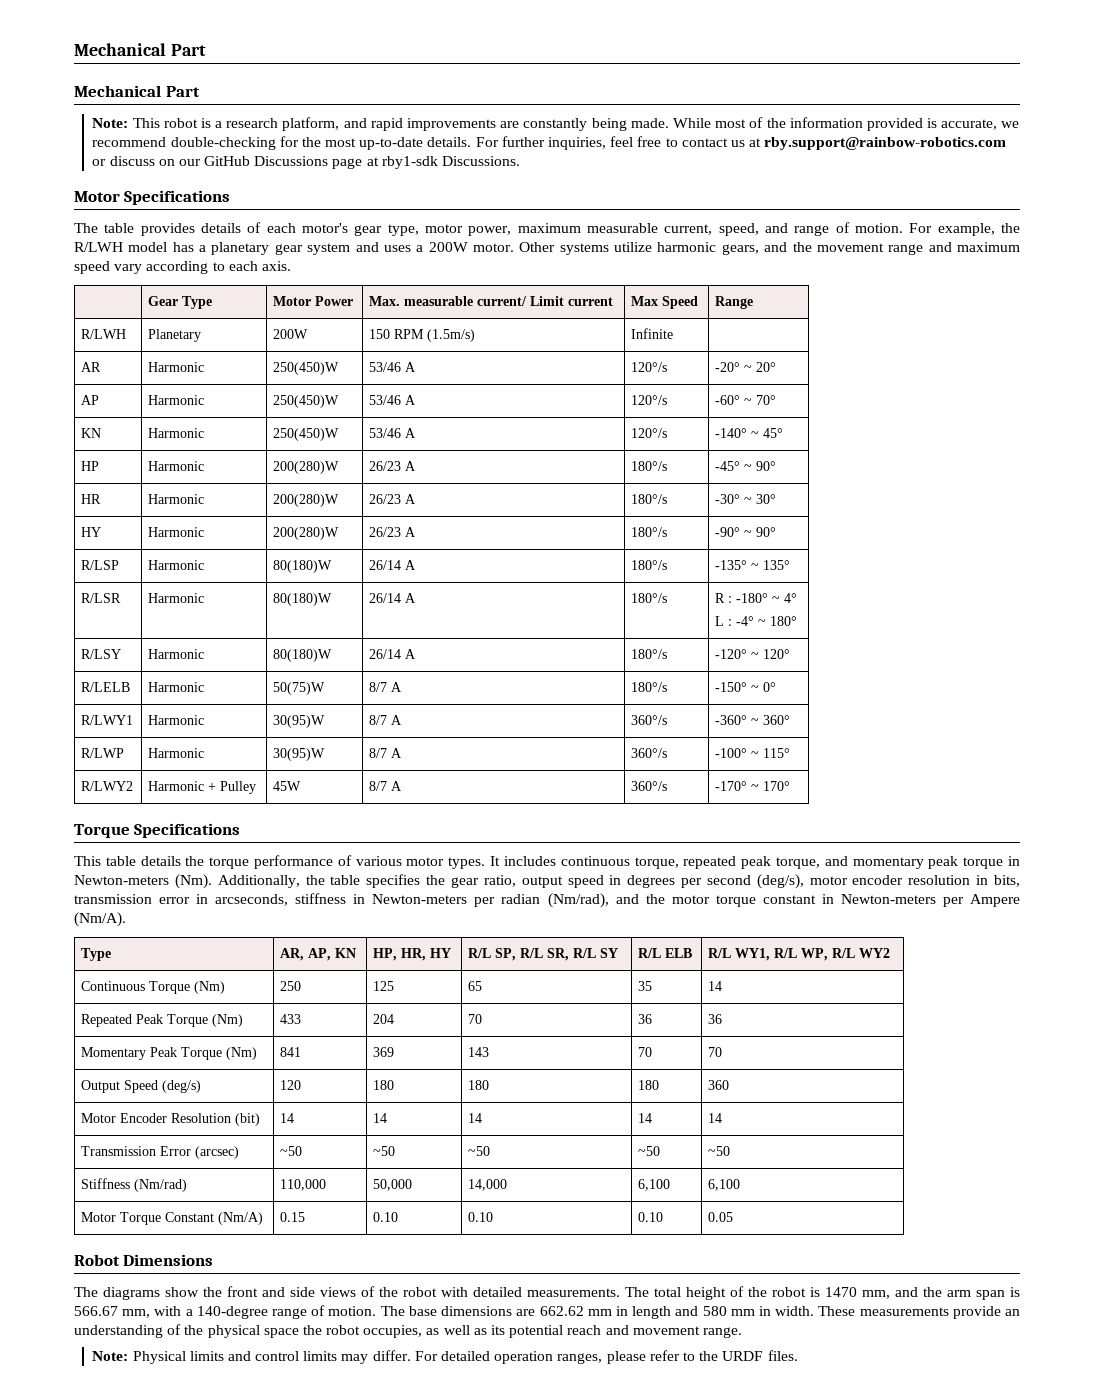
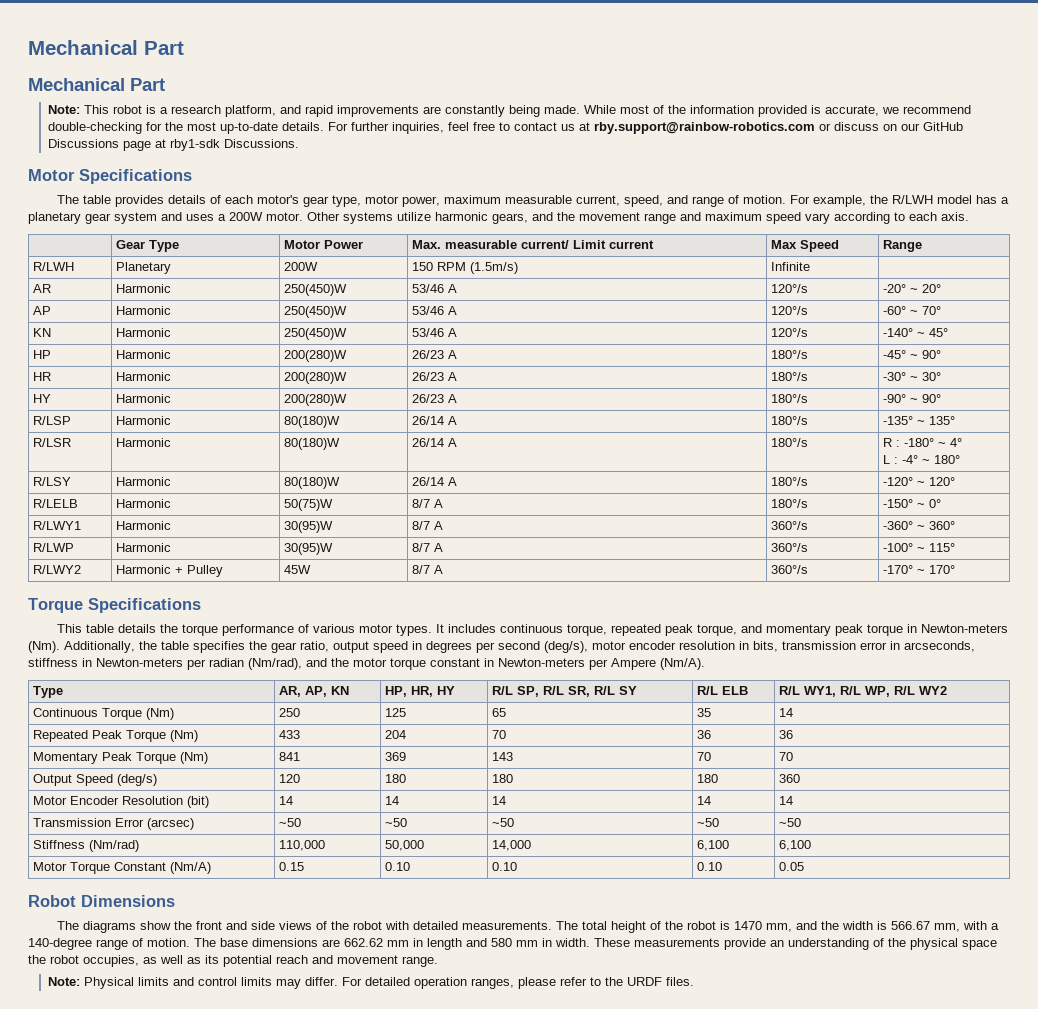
[947,1290,1005,1300] arm span -> [841,921,873,930] width

